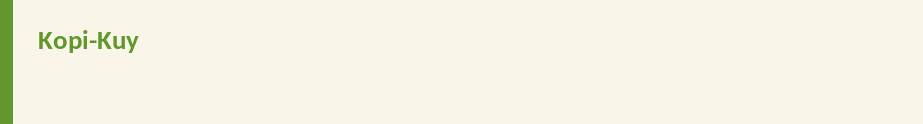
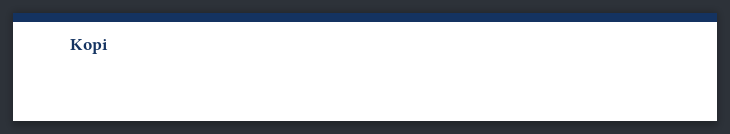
[38,30,139,53] Kopi-Kuy -> [70,39,108,54] Kopi

